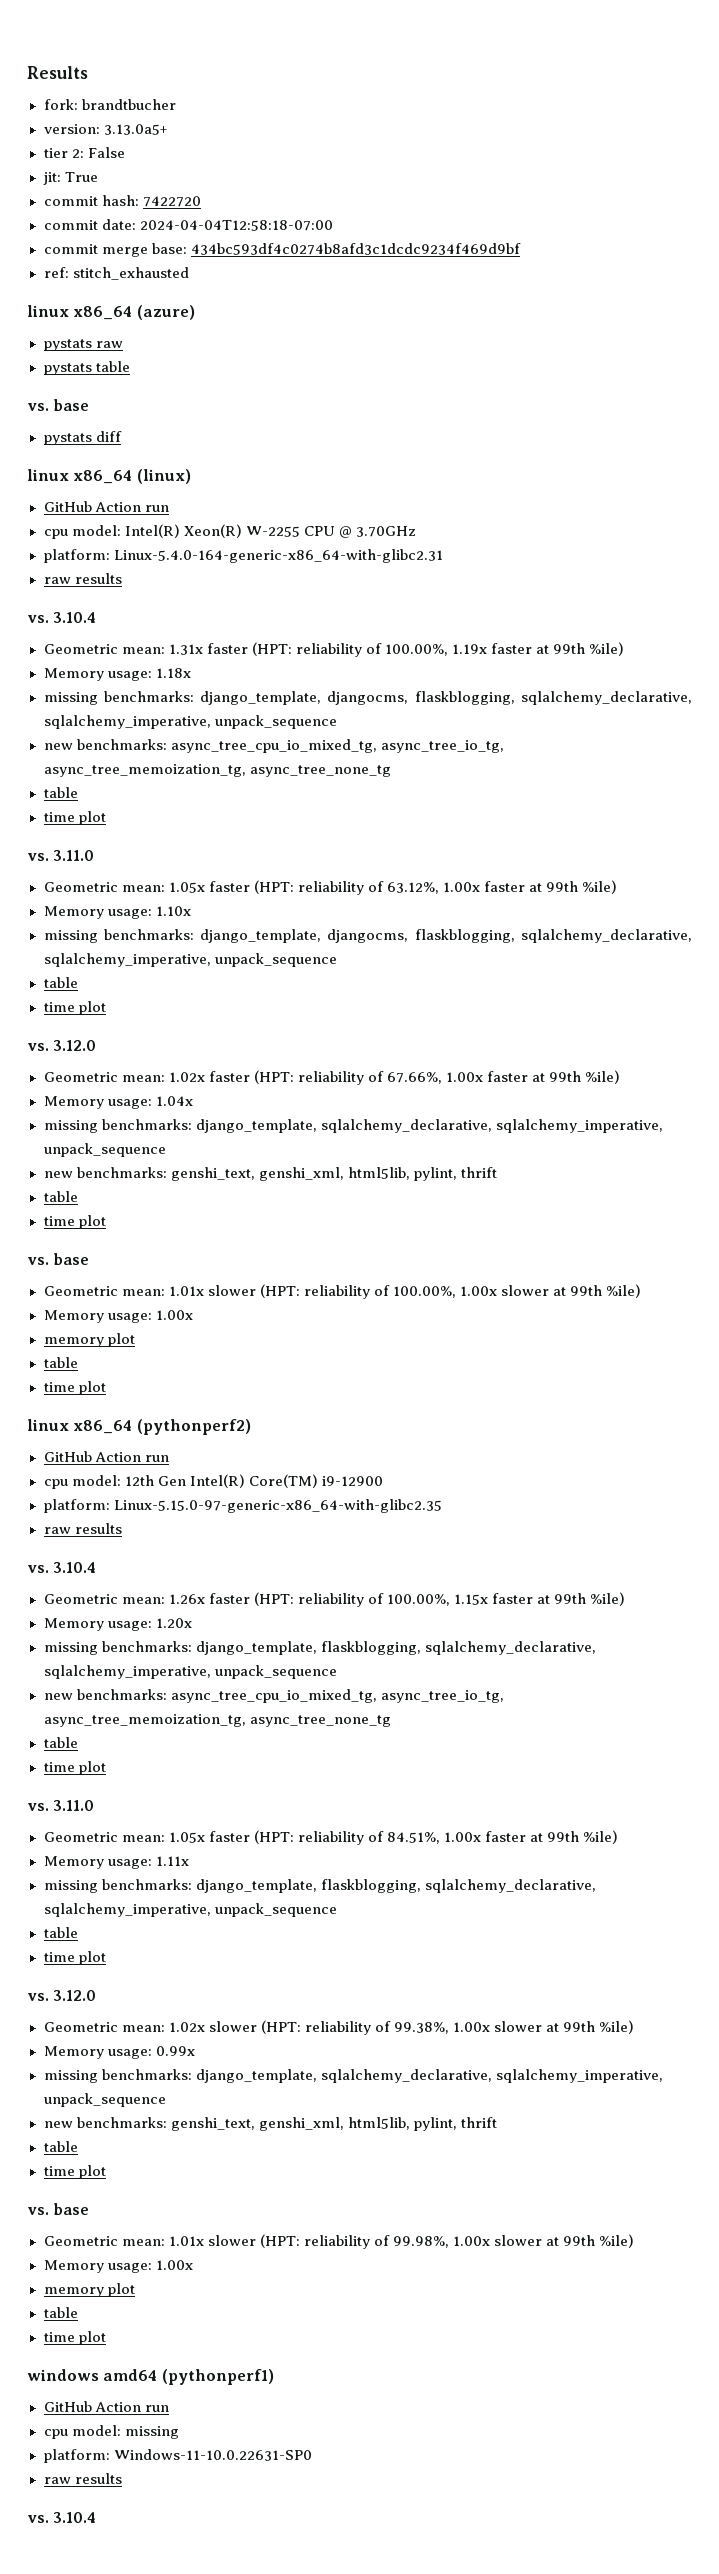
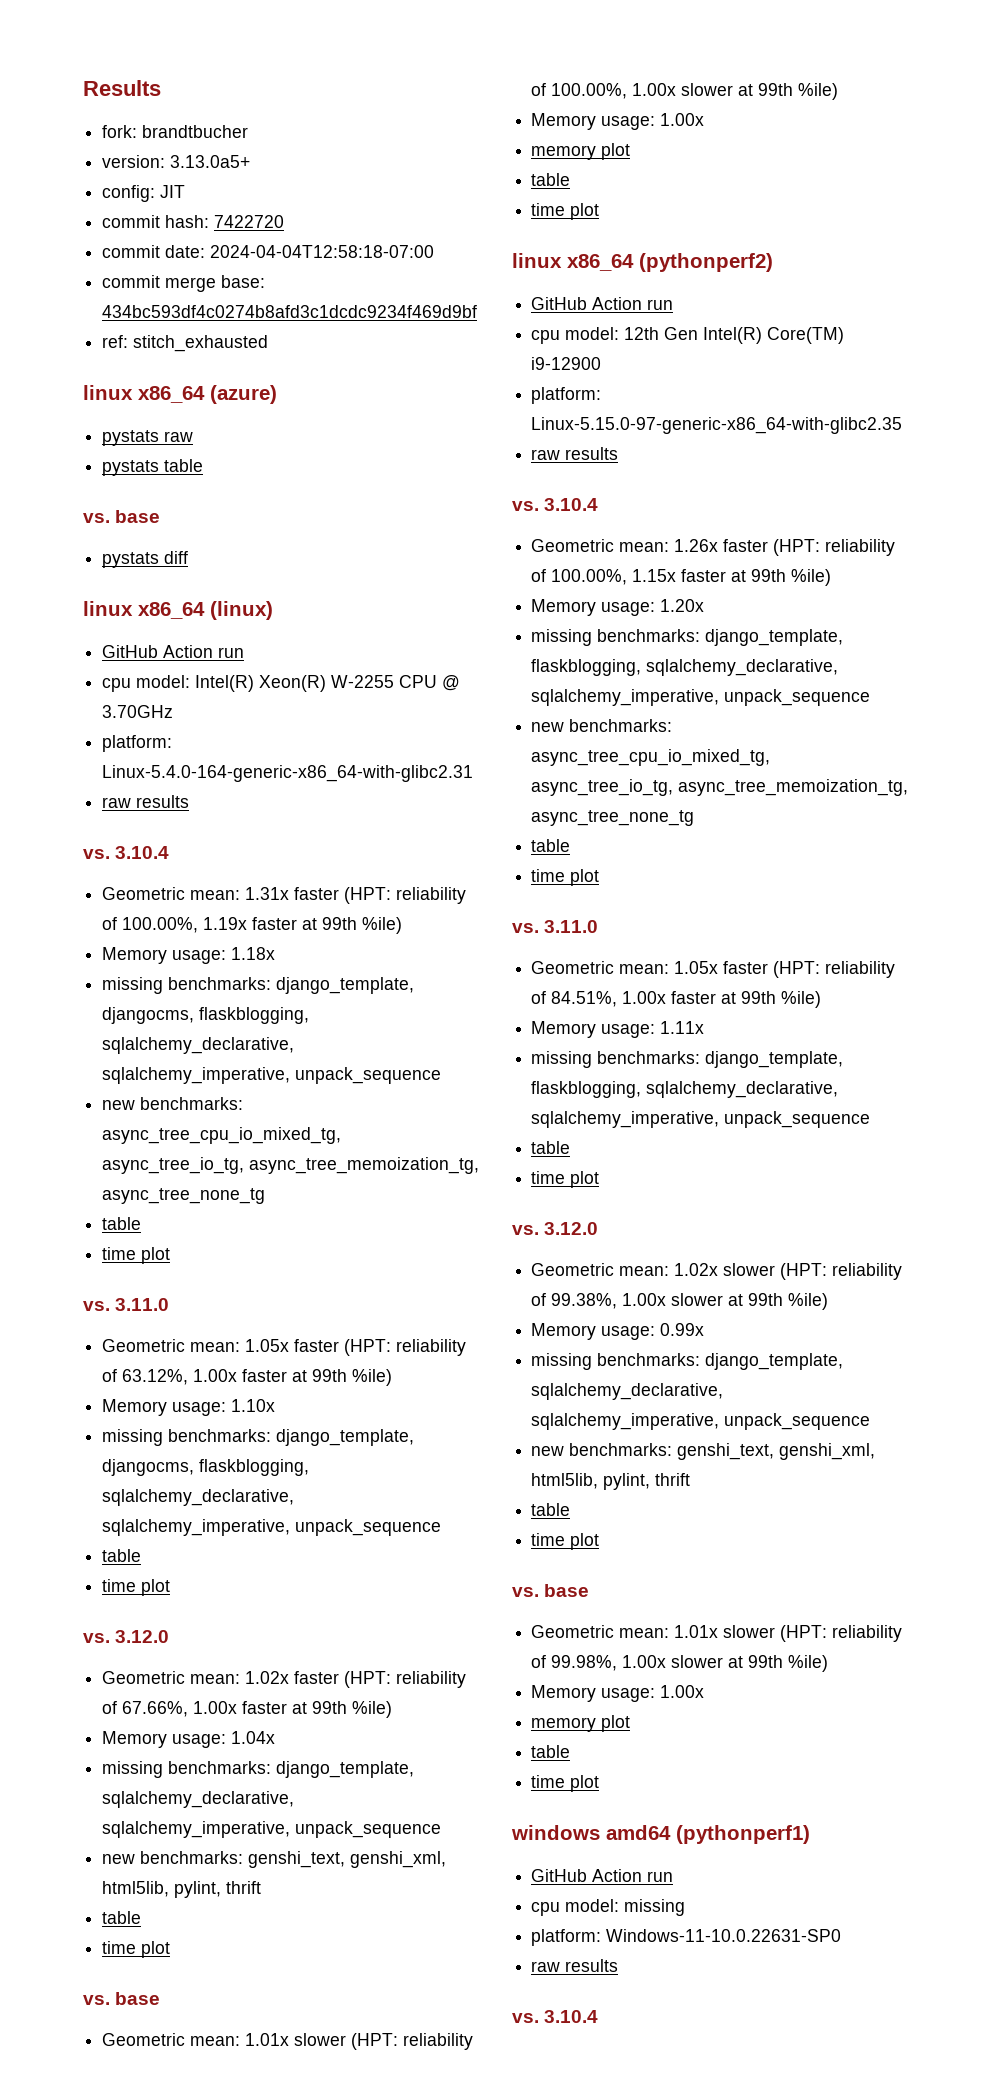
[43,147,125,158] [42,172,98,185] tier 2: False // jit: True -> [102,185,186,202] config: JIT

